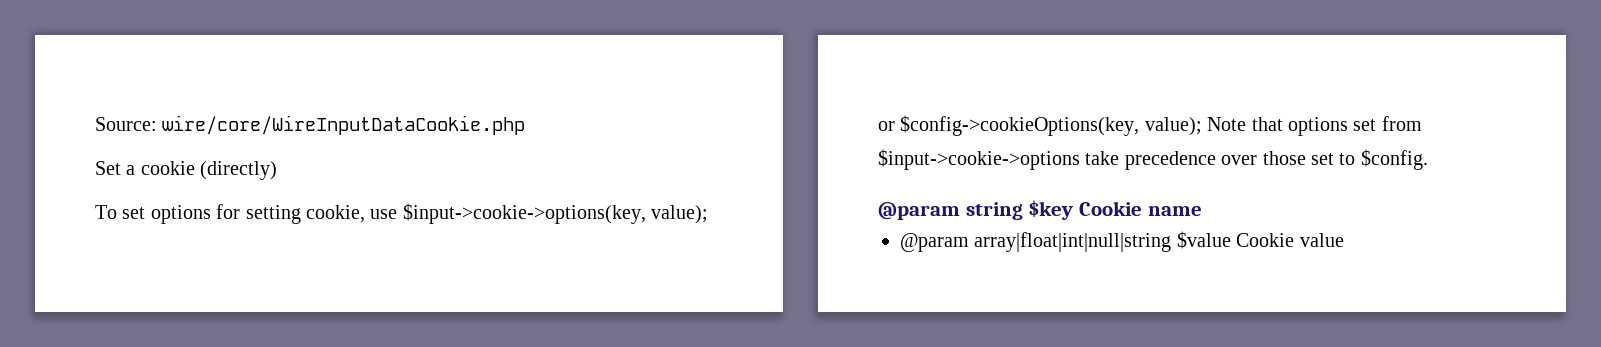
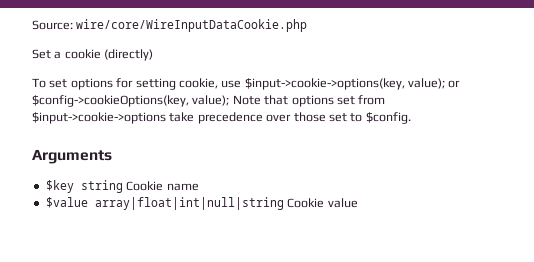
[878,200,1074,220] @param string $key -> [32,149,112,164] [45,180,123,193] Arguments // $key string
[900,231,1231,252] @param array|float|int|null|string $value -> [45,197,284,210] $value array|float|int|null|string

